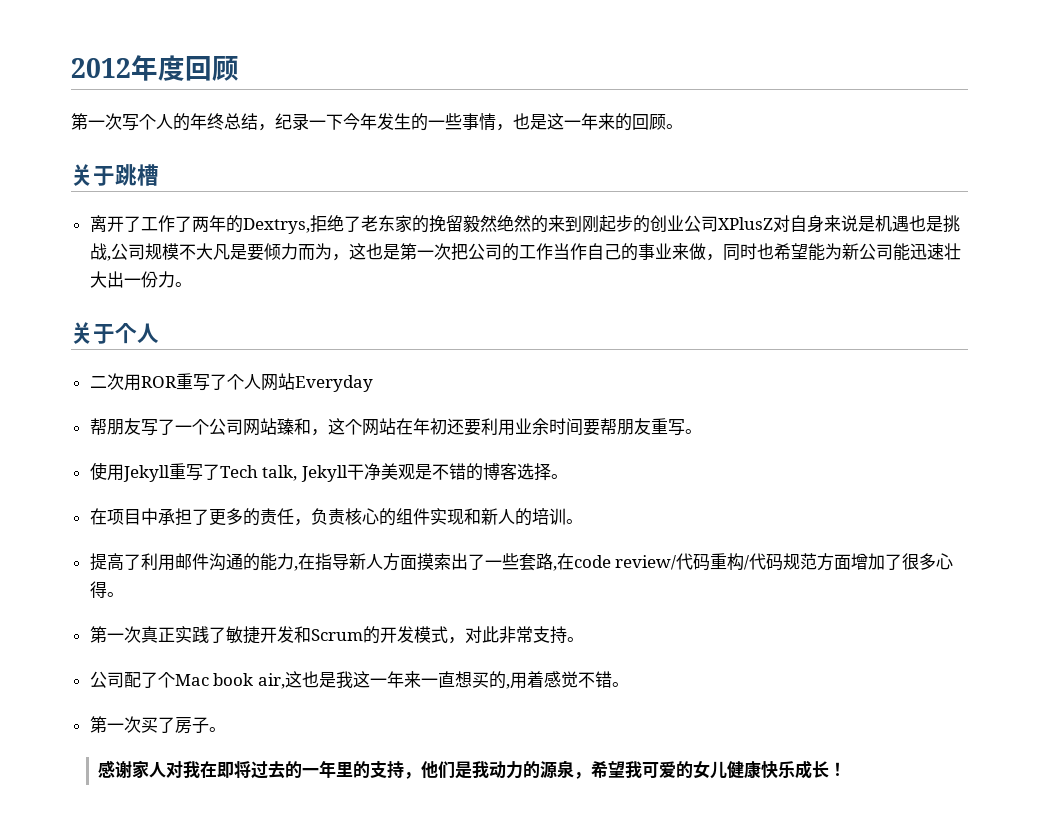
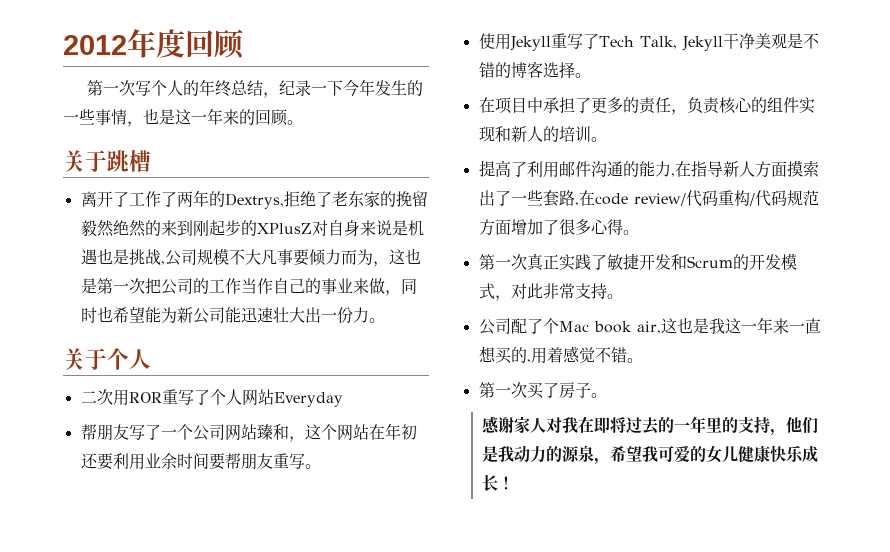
[649,215,718,233] 创业公司 -> (257, 228) none
[229,244,247,260] 是 -> [276,249,293,265] 事
[262,465,298,481] talk, -> [639,36,677,49] Talk,

